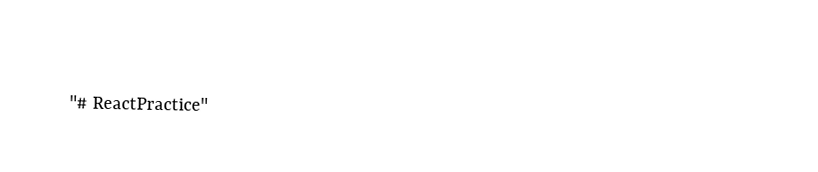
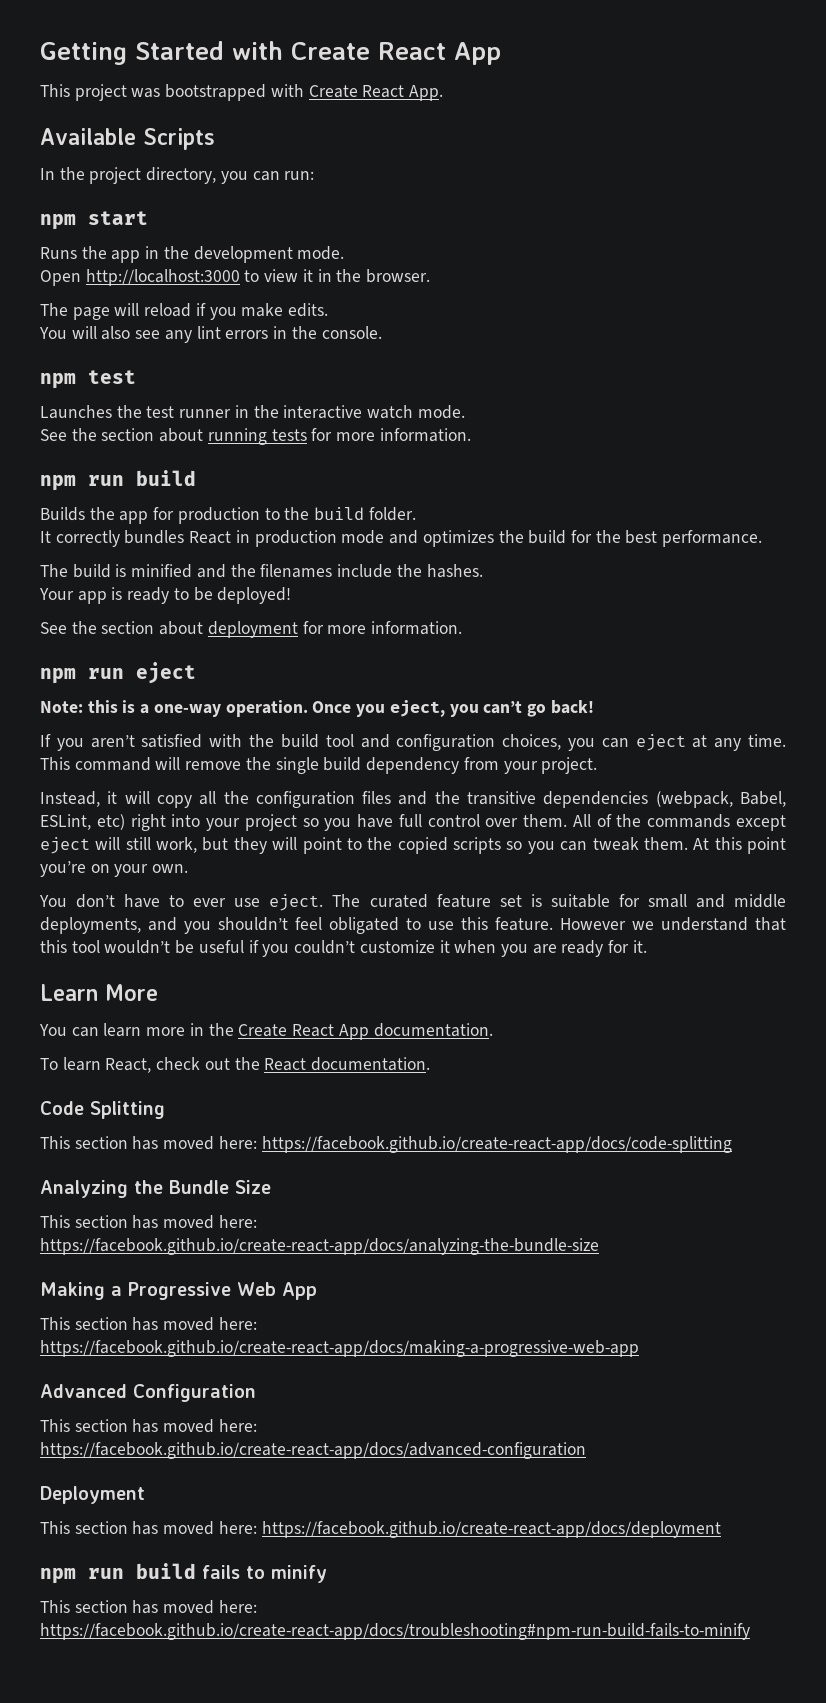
[69,95,209,111] "# ReactPractice" -> [40,41,501,65] [40,84,444,101] [40,128,215,150] [40,167,315,184] [40,211,148,230] [40,246,345,263] [40,269,431,286] [40,303,329,320] [39,326,382,343] [40,370,136,389] [40,405,465,419] [40,428,471,445] [40,470,196,491] [40,507,416,524] [40,530,763,547] [40,564,483,578] [39,587,292,604] [40,621,463,638] [40,662,196,684] [40,700,594,717] [40,734,786,751] [40,757,598,774] [40,791,786,808] [40,814,786,831] [40,837,786,854] [40,861,189,877] [39,894,786,911] [40,917,786,934] [40,940,647,957] [40,984,158,1001] [39,1023,493,1040] [40,1057,431,1073] [40,1101,165,1119] [40,1136,732,1153] [40,1180,271,1198] [40,1215,257,1229] [40,1238,599,1255] [40,1282,317,1300] [40,1317,257,1331] [40,1340,639,1357] [40,1384,256,1402] [40,1419,257,1433] [40,1442,586,1459] [40,1486,145,1504] [40,1521,721,1538] [40,1563,327,1584] [40,1600,257,1614] [40,1623,750,1640] Getting Started with Create React App // This project was bootstrapped with Create React App. // Available Scripts // In the project directory, you can run: // npm start // Runs the app in the development mode. // Open http://localhost:3000 to view it in the browser. // The page will reload if you make edits. // You will also see any lint errors in the console. // npm test // Launches the test runner in the interactive watch mode. // See the section about running tests for more information. // npm run build // Builds the app for production to the build folder. // It correctly bundles React in production mode and optimizes the build for the best performance. // The build is minified and the filenames include the hashes. // Your app is ready to be deployed! // See the section about deployment for more information. // npm run eject // Note: this is a one-way operation. Once you eject, you can’t go back! // If you aren’t satisfied with the build tool and configuration choices, you can eject at any time. This command will remove the single build dependency from your project. // Instead, it will copy all the configuration files and the transitive dependencies (webpack, Babel, ESLint, etc) right into your project so you have full control over them. All of the commands except eject will still work, but they will point to the copied scripts so you can tweak them. At this point you’re on your own. // You don’t have to ever use eject. The curated feature set is suitable for small and middle deployments, and you shouldn’t feel obligated to use this feature. However we understand that this tool wouldn’t be useful if you couldn’t customize it when you are ready for it. // Learn More // You can learn more in the Create React App documentation. // To learn React, check out the React documentation. // Code Splitting // This section has moved here: https://facebook.github.io/create-react-app/docs/code-splitting // Analyzing the Bundle Size // This section has moved here: https://facebook.github.io/create-react-app/docs/analyzing-the-bundle-size // Making a Progressive Web App // This section has moved here: https://facebook.github.io/create-react-app/docs/making-a-progressive-web-app // Advanced Configuration // This section has moved here: https://facebook.github.io/create-react-app/docs/advanced-configuration // Deployment // This section has moved here: https://facebook.github.io/create-react-app/docs/deployment // npm run build fails to minify // This section has moved here: https://facebook.github.io/create-react-app/docs/troubleshooting#npm-run-build-fails-to-minify

